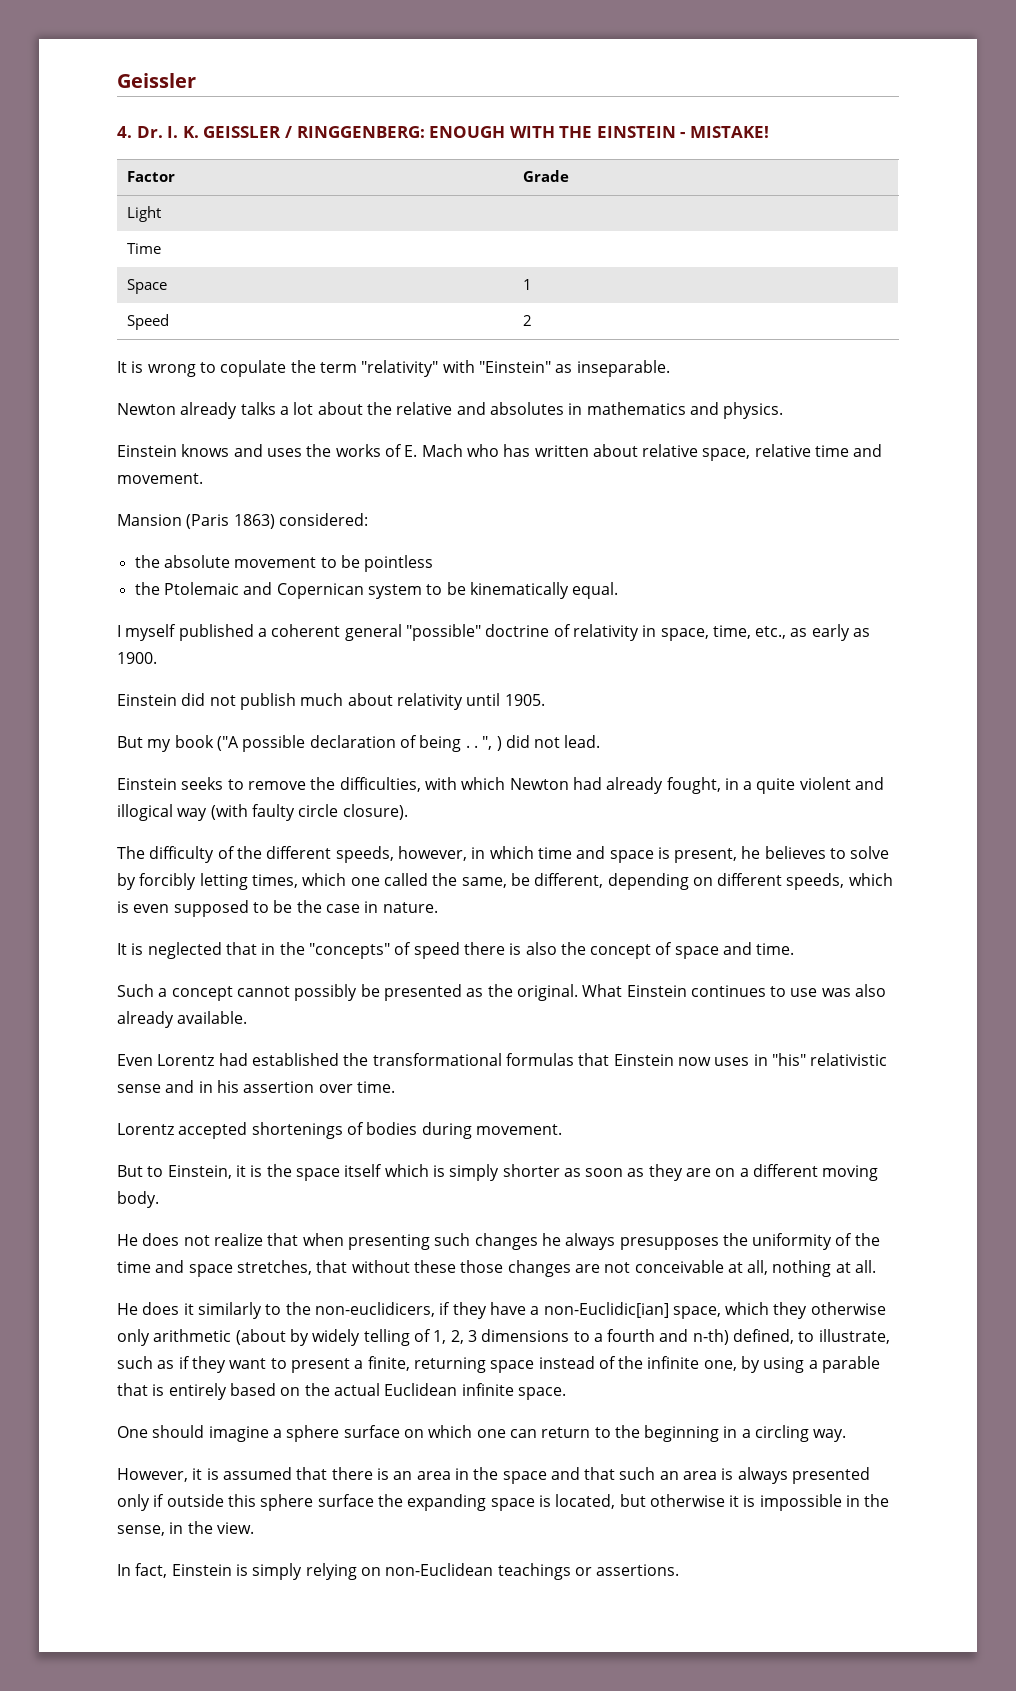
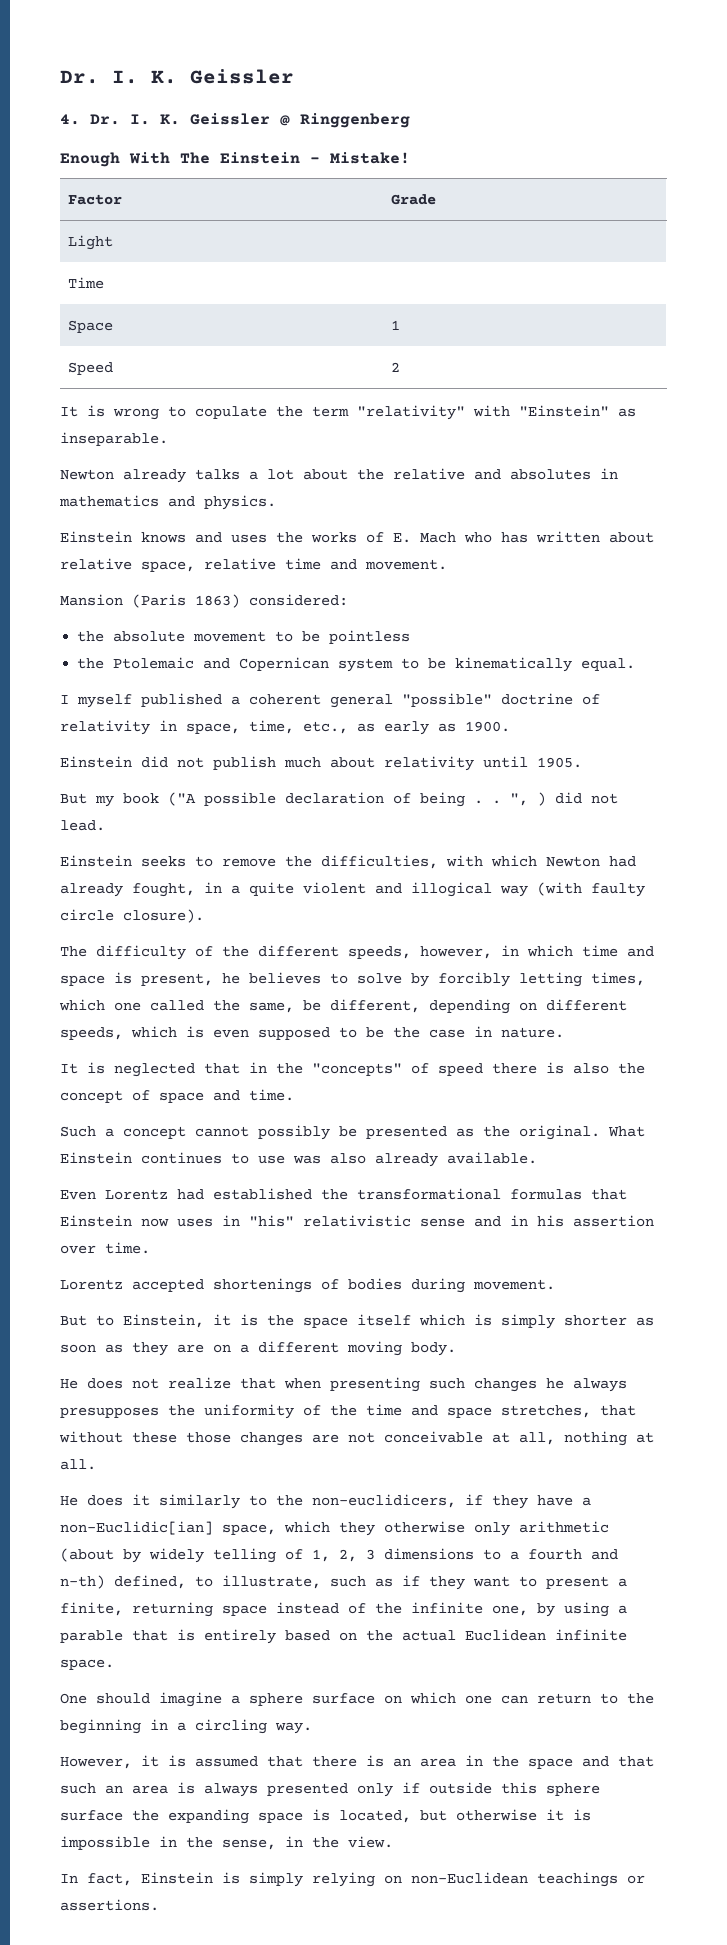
(117, 80) none -> [60,70,177,84] Dr. I. K.
[203,126,770,138] GEISSLER / RINGGENBERG: ENOUGH WITH THE EINSTEIN - MISTAKE! -> [190,113,410,128] [60,152,410,167] Geissler @ Ringgenberg // Enough With The Einstein - Mistake!

